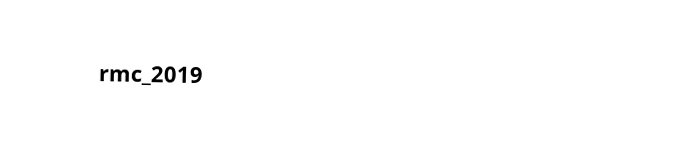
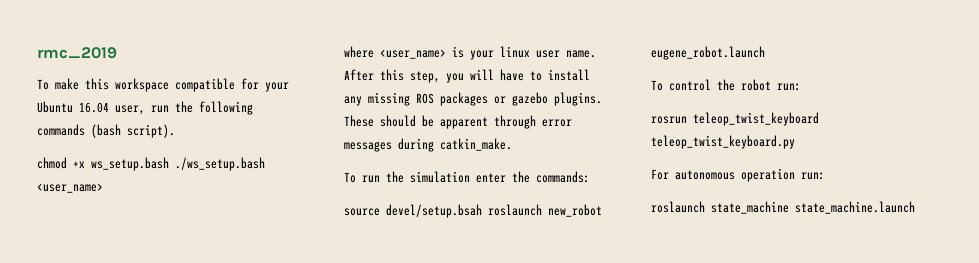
(204, 76) none -> [37,78,289,92] [37,101,253,115] [37,124,175,138] [37,157,265,171] [37,183,103,193] [344,46,596,60] [344,69,590,83] [344,92,602,106] [344,115,572,129] [344,138,512,152] [344,171,590,183] [344,204,602,218] [651,46,765,60] [651,79,801,91] [651,112,819,126] [651,135,795,149] [651,168,825,182] [651,201,915,214] // To make this workspace compatible for your Ubuntu 16.04 user, run the following commands (bash script). // chmod +x ws_setup.bash ./ws_setup.bash <user_name> // where <user_name> is your linux user name. After this step, you will have to install any missing ROS packages or gazebo plugins. These should be apparent through error messages during catkin_make. // To run the simulation enter the commands: // source devel/setup.bsah roslaunch new_robot eugene_robot.launch // To control the robot run: // rosrun teleop_twist_keyboard teleop_twist_keyboard.py // For autonomous operation run: // roslaunch state_machine state_machine.launch

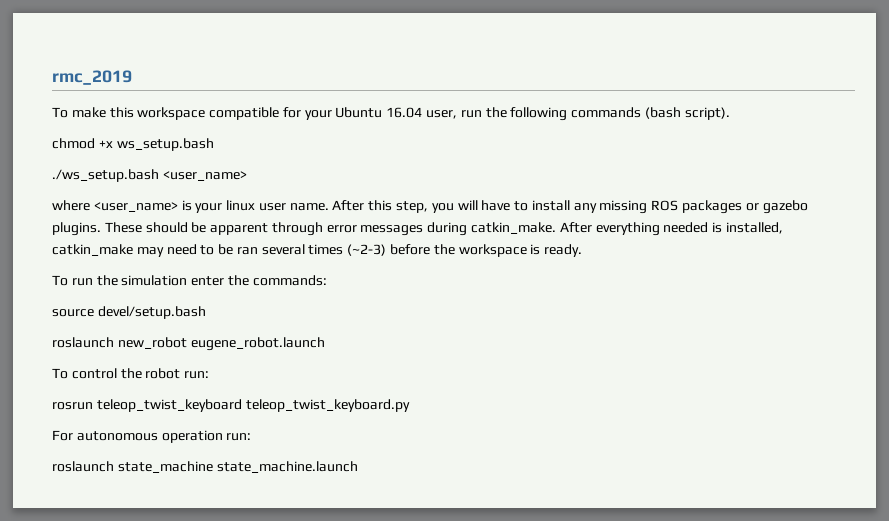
(169, 164) none -> (214, 144) //
(512, 144) none -> [559,222,783,236] [52,244,583,257] After everything needed is installed, catkin_make may need to be ran several times (~2-3) before the workspace is ready.
[386,204,482,218] devel/setup.bsah -> [97,306,206,319] devel/setup.bash //

